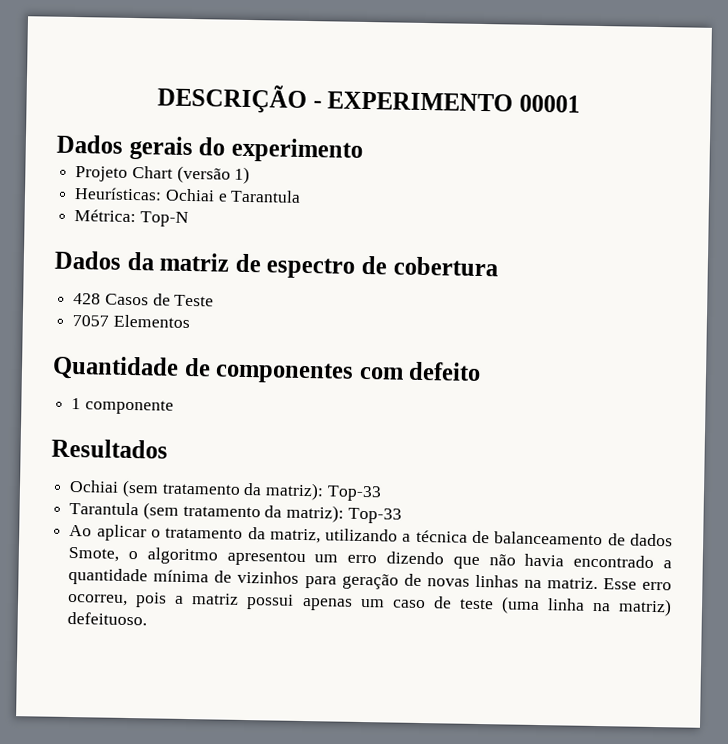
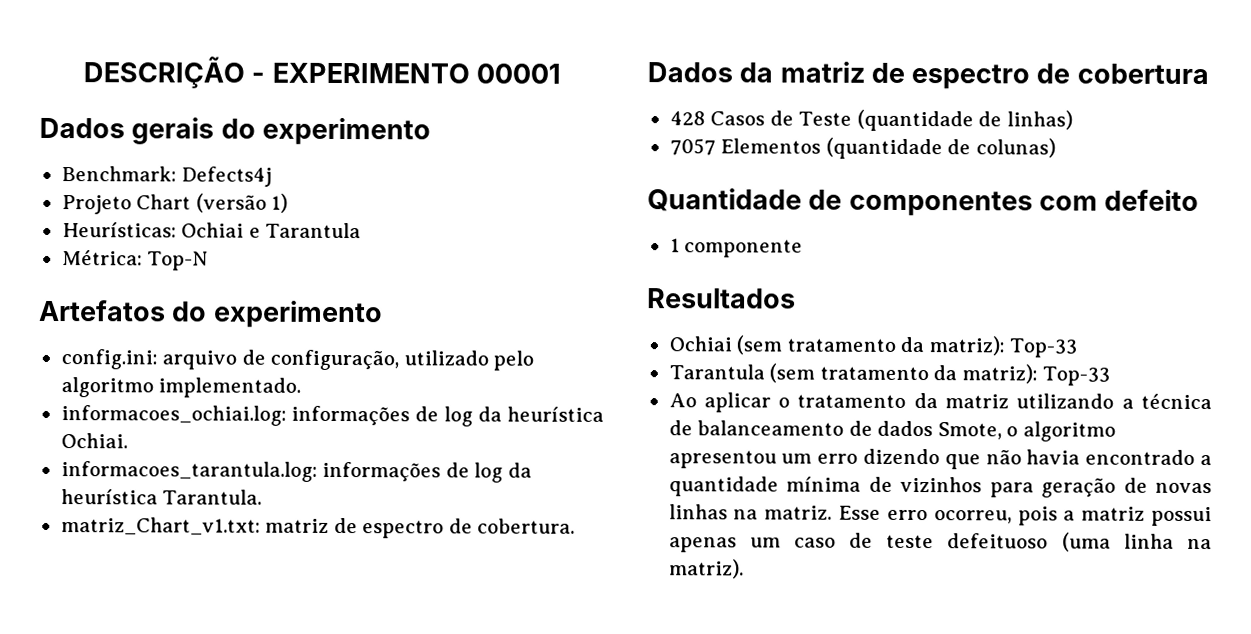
(363, 150) none -> [61,166,273,187] // Benchmark: Defects4j
(189, 219) none -> [38,299,383,329] [60,349,535,371] [60,377,302,398] [60,405,605,427] [60,433,128,449] [60,461,532,483] [60,489,263,505] [60,517,576,539] // Artefatos do experimento // config.ini: arquivo de configuração, utilizado pelo algoritmo implementado. // informacoes_ochiai.log: informações de log da heurística Ochiai. // informacoes_tarantula.log: informações de log da heurística Tarantula. // matriz_Chart_v1.txt: matriz de espectro de cobertura.
(215, 300) none -> [856,109,1073,132] (quantidade de linhas)
(190, 321) none -> [825,137,1056,160] (quantidade de colunas)
[269,528,321,544] matriz, -> [945,394,1010,409] matriz
(494, 604) none -> [947,533,1049,549] defeituoso
[618,598,672,617] [67,611,148,626] matriz) defeituoso. -> [668,559,744,579] matriz).

